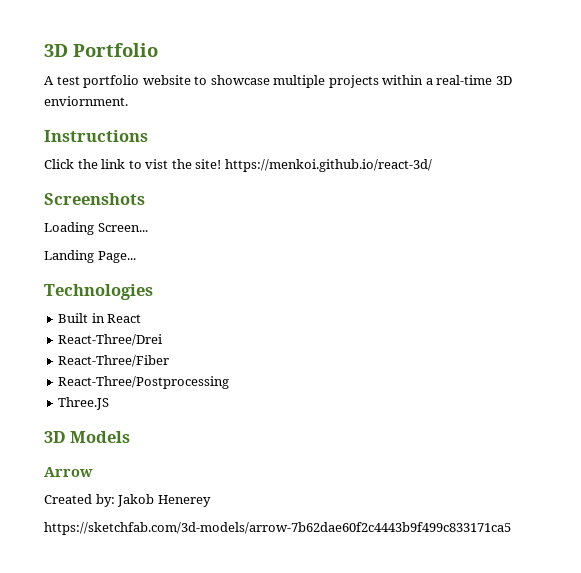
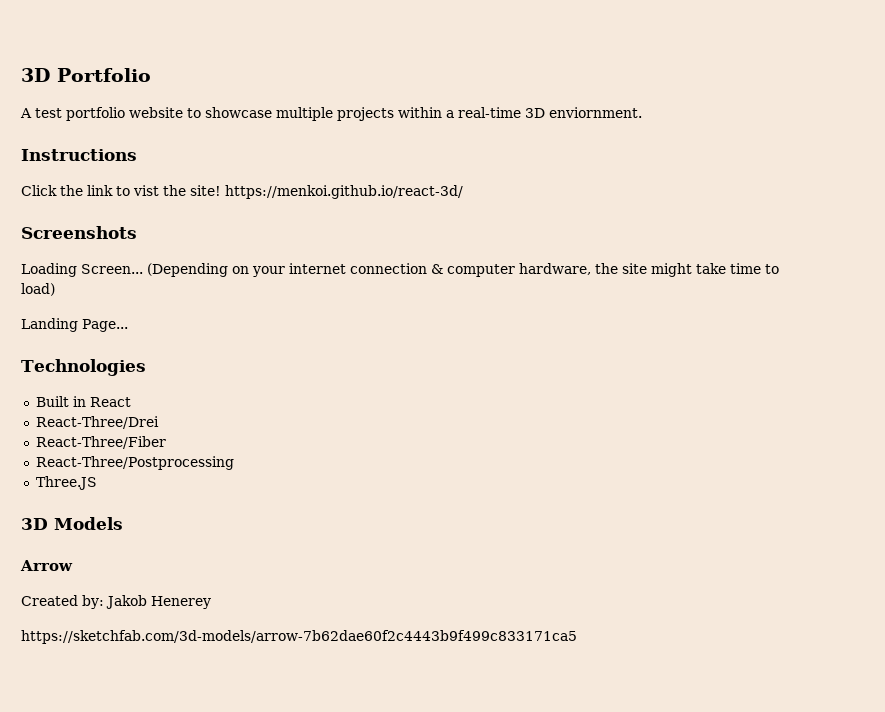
(148, 227) none -> [147,263,779,277] [21,283,55,296] (Depending on your internet connection & computer hardware, the site might take time to load)

